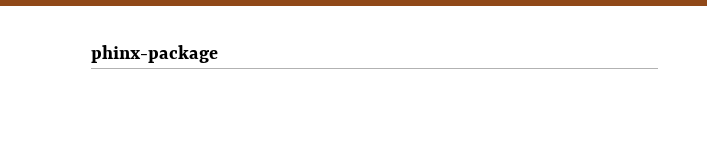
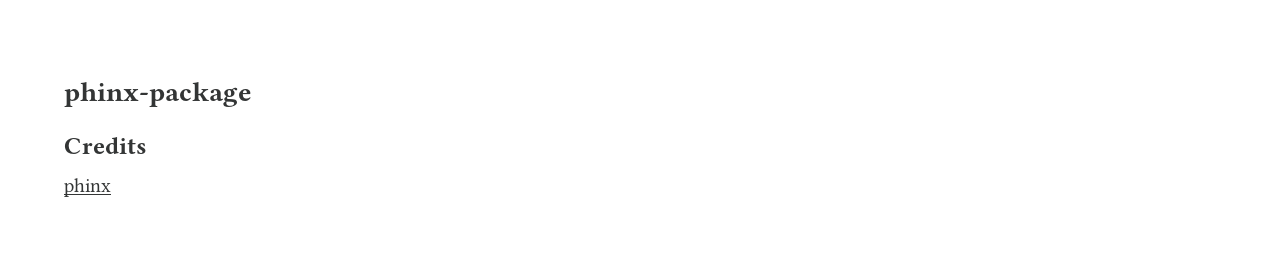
(218, 54) none -> [64,137,147,154] [64,178,111,197] // Credits // phinx

